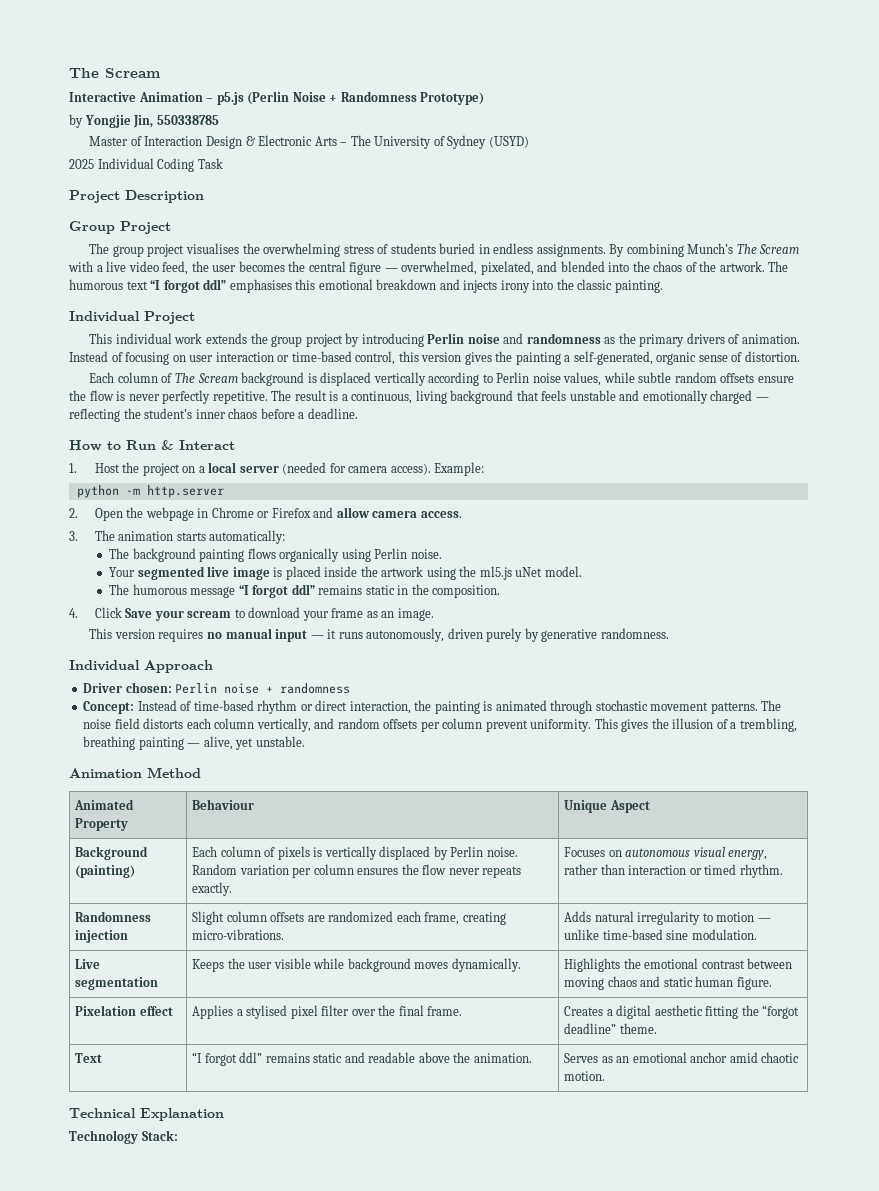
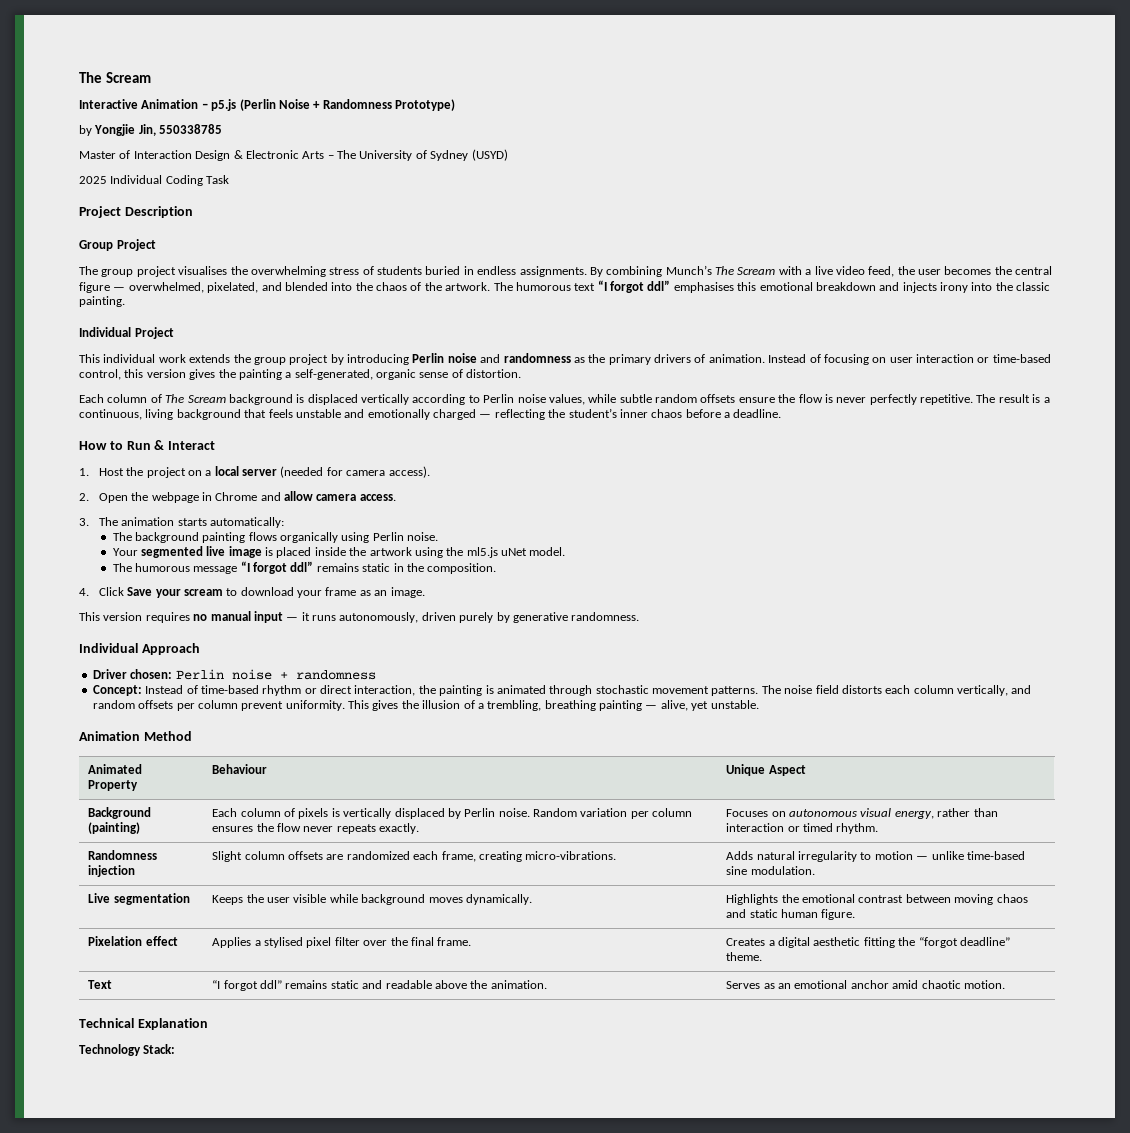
[434,462,485,476] [76,485,224,498] Example: // python -m http.server -> (430, 472) none
[257,508,311,518] or Firefox -> (258, 496) none

